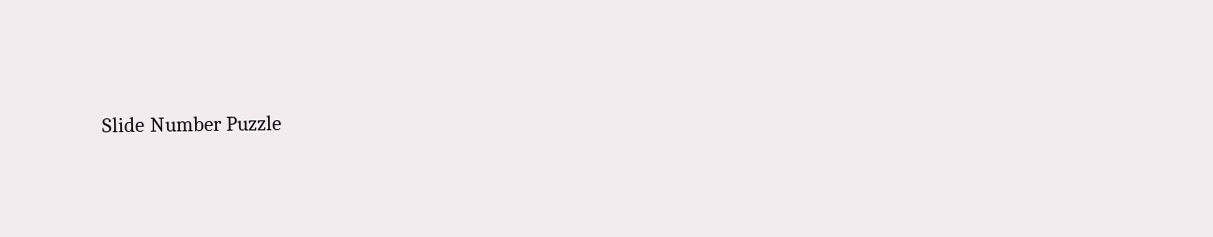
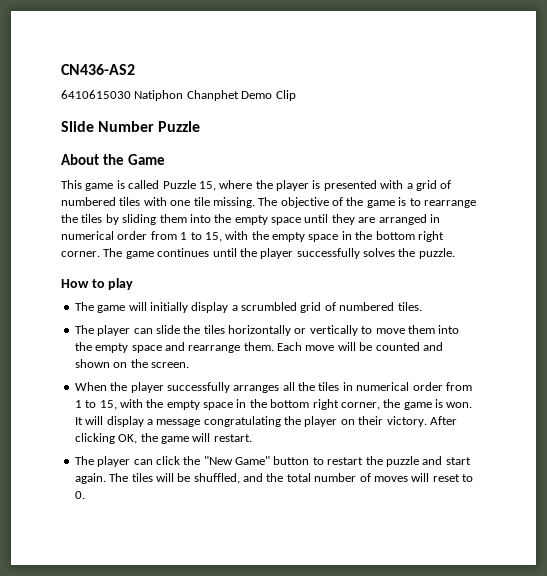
[101,115,283,133] Slide Number Puzzle -> [61,64,135,75] [61,90,296,101] [61,121,201,132] [61,154,165,165] [61,180,452,191] [61,197,476,208] [61,214,440,225] [61,231,444,242] [61,248,455,259] [61,278,134,290] [74,302,422,313] [74,325,460,336] [74,342,443,353] [74,359,189,368] [74,382,472,393] [74,399,473,410] [74,416,457,427] [74,433,252,444] [74,456,471,467] [74,473,473,484] [74,491,85,499] CN436-AS2 // 6410615030 Natiphon Chanphet Demo Clip // Slide Number Puzzle // About the Game // This game is called Puzzle 15, where the player is presented with a grid of numbered tiles with one tile missing. The objective of the game is to rearrange the tiles by sliding them into the empty space until they are arranged in numerical order from 1 to 15, with the empty space in the bottom right corner. The game continues until the player successfully solves the puzzle. // How to play // The game will initially display a scrumbled grid of numbered tiles. // The player can slide the tiles horizontally or vertically to move them into the empty space and rearrange them. Each move will be counted and shown on the screen. // When the player successfully arranges all the tiles in numerical order from 1 to 15, with the empty space in the bottom right corner, the game is won. It will display a message congratulating the player on their victory. After clicking OK, the game will restart. // The player can click the "New Game" button to restart the puzzle and start again. The tiles will be shuffled, and the total number of moves will reset to 0.

